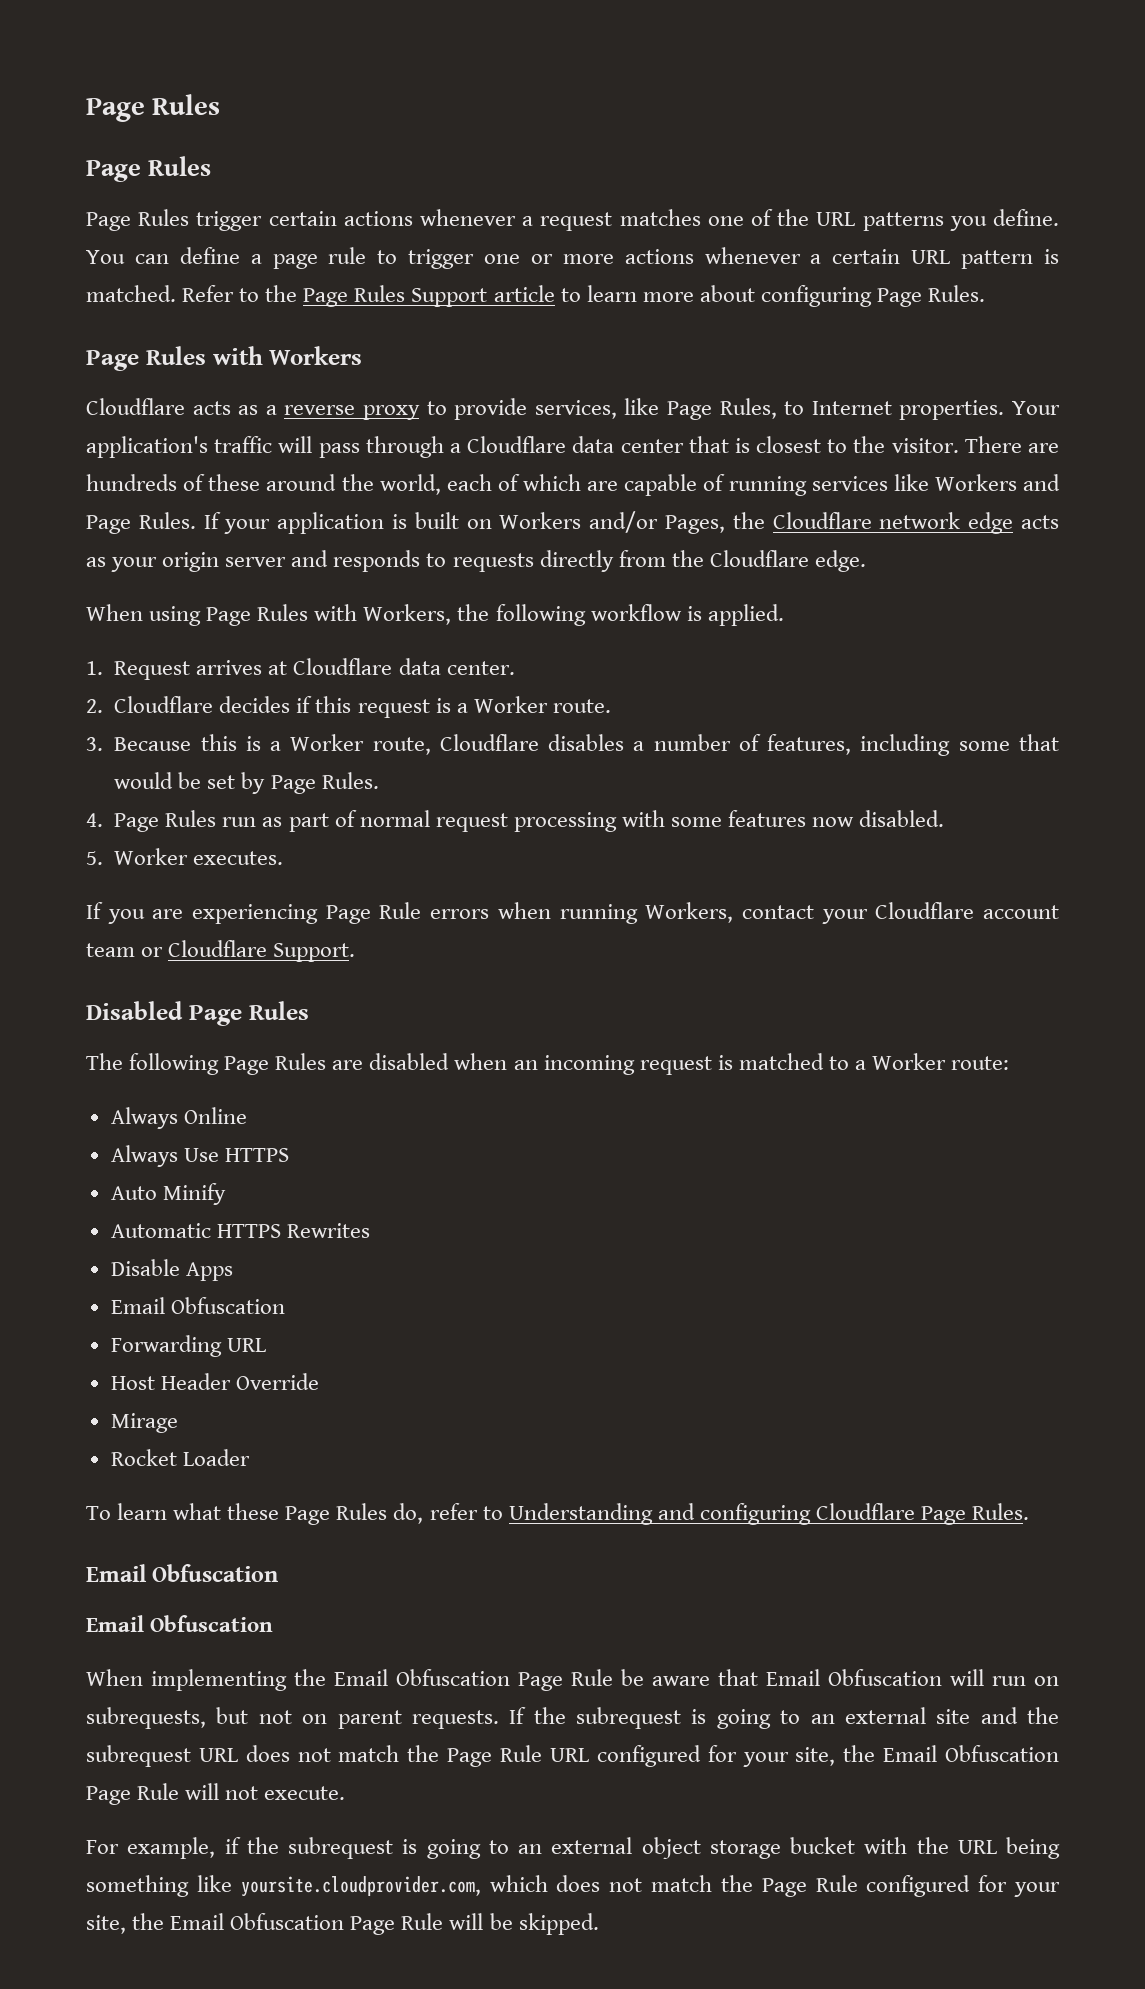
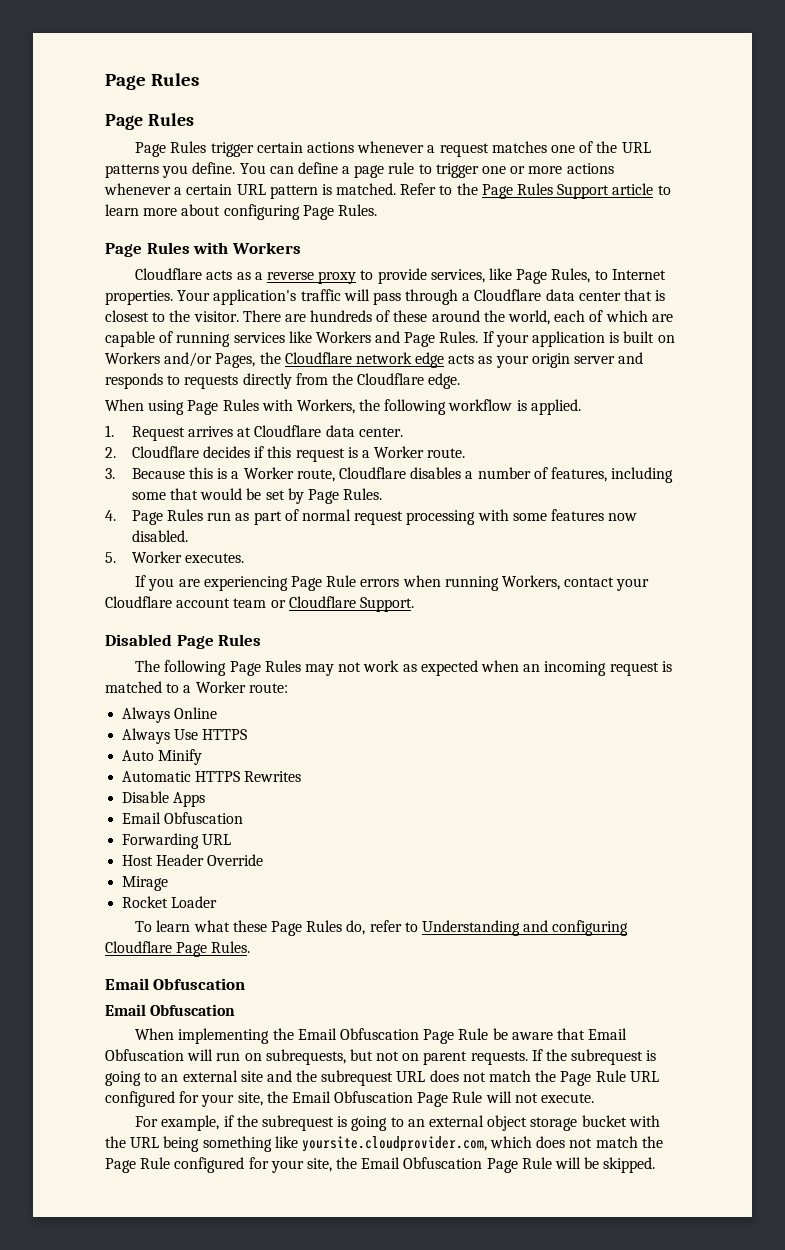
[332,1053,450,1070] are disabled -> [305,660,478,676] may not work as expected

